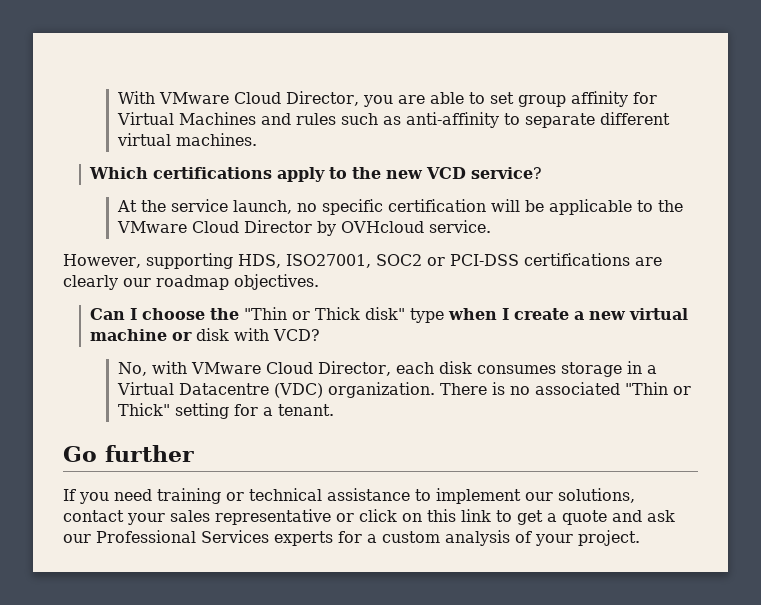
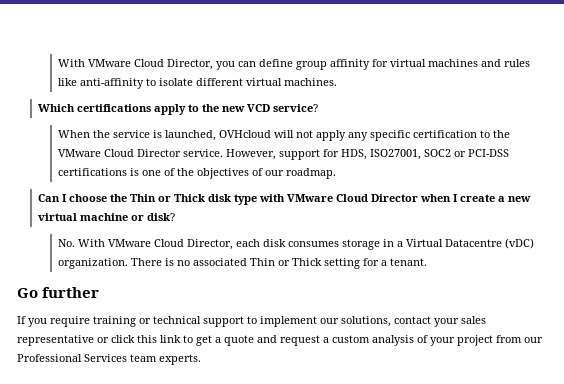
[397,91,657,107] [116,112,401,125] are able to set group affinity for Virtual Machines and rules such as -> [238,59,531,70] [58,78,78,86] can define group affinity for virtual machines and rules like
[524,113,595,128] separate -> [159,78,194,86] isolate
[116,200,137,212] At -> [58,130,91,138] When
[232,199,632,215] launch, no specific certification will be applicable -> [153,130,478,141] is launched, OVHcloud will not apply any specific certification
[316,221,424,236] by OVHcloud -> (182, 153) none
[63,253,233,269] // However, supporting -> [226,149,340,160] However, support for
[634,257,662,266] [63,274,319,290] are clearly our roadmap objectives. -> [130,168,337,179] is one of the objectives of our roadmap.
[244,307,445,323] "Thin or Thick disk" type -> [129,194,418,205] Thin or Thick disk type with VMware Cloud Director
[196,328,321,341] [117,361,187,376] disk with VCD? // No, with -> [146,213,175,221] [58,239,106,247] disk? // No. With
[273,383,323,398] (VDC) -> [505,238,535,249] (vDC)
[624,382,691,395] [117,403,170,416] "Thin or Thick" -> [250,258,323,266] Thin or Thick
[114,489,152,501] need -> [50,316,90,327] require
[327,488,410,501] assistance -> [203,316,244,327] support
[402,513,422,522] on -> (135, 339) none
[647,510,675,522] [63,530,362,546] ask our Professional Services experts for -> [280,335,320,346] request
[578,530,640,546] project. -> [457,335,543,346] [17,354,201,365] project from our Professional Services team experts.

